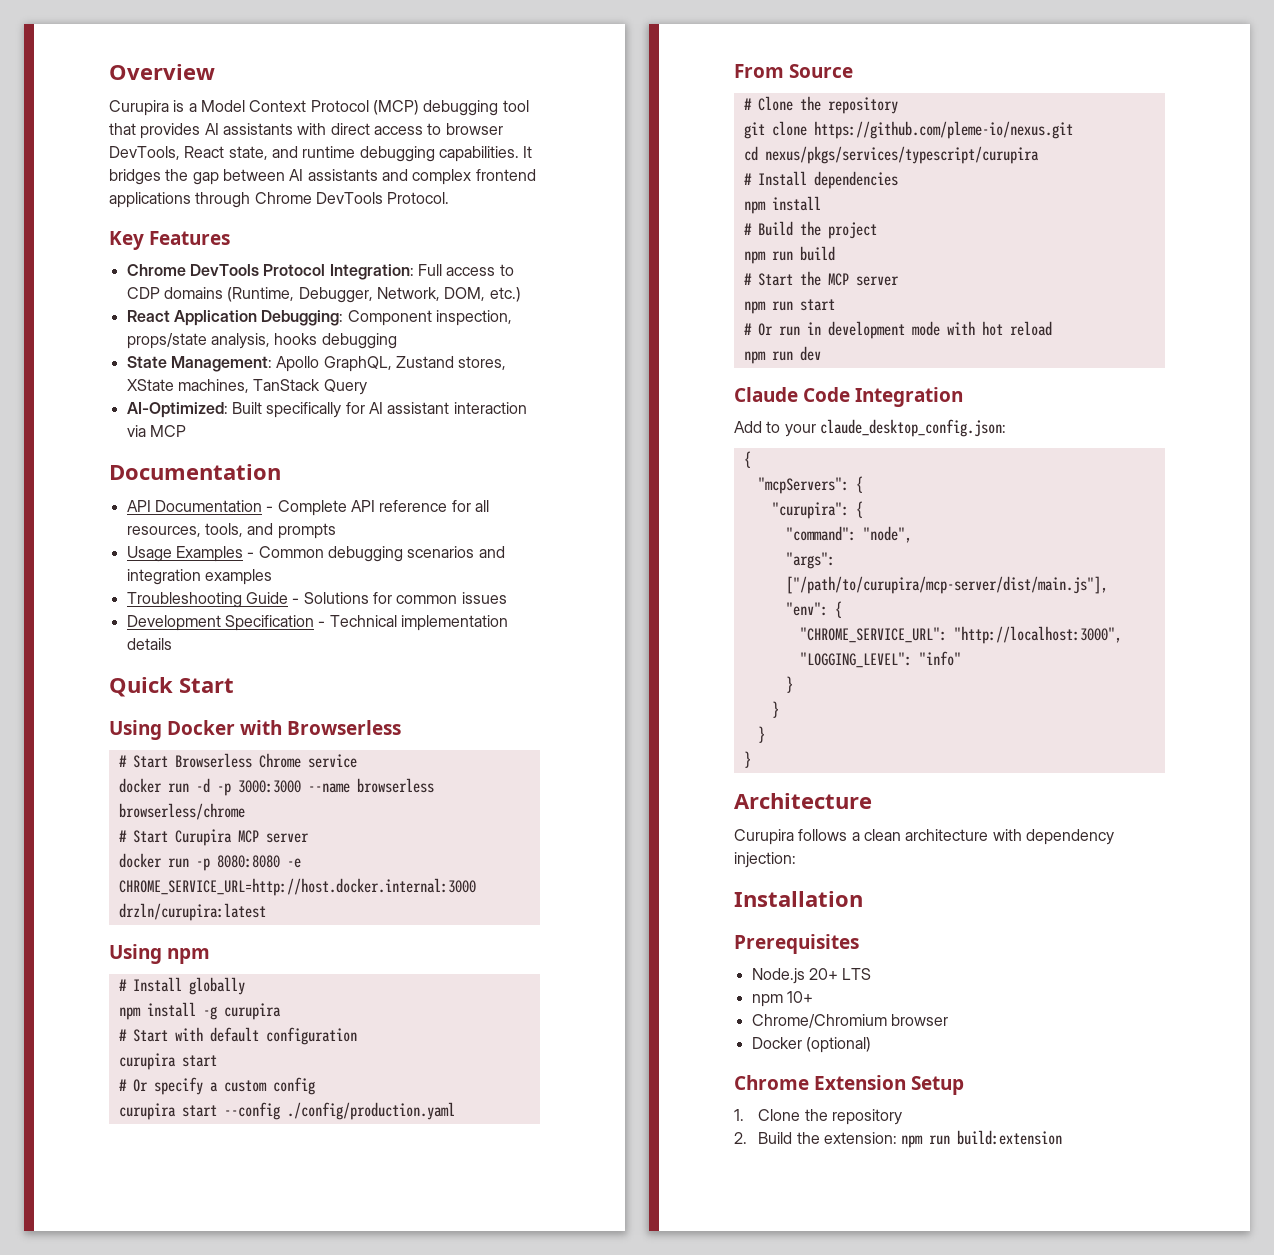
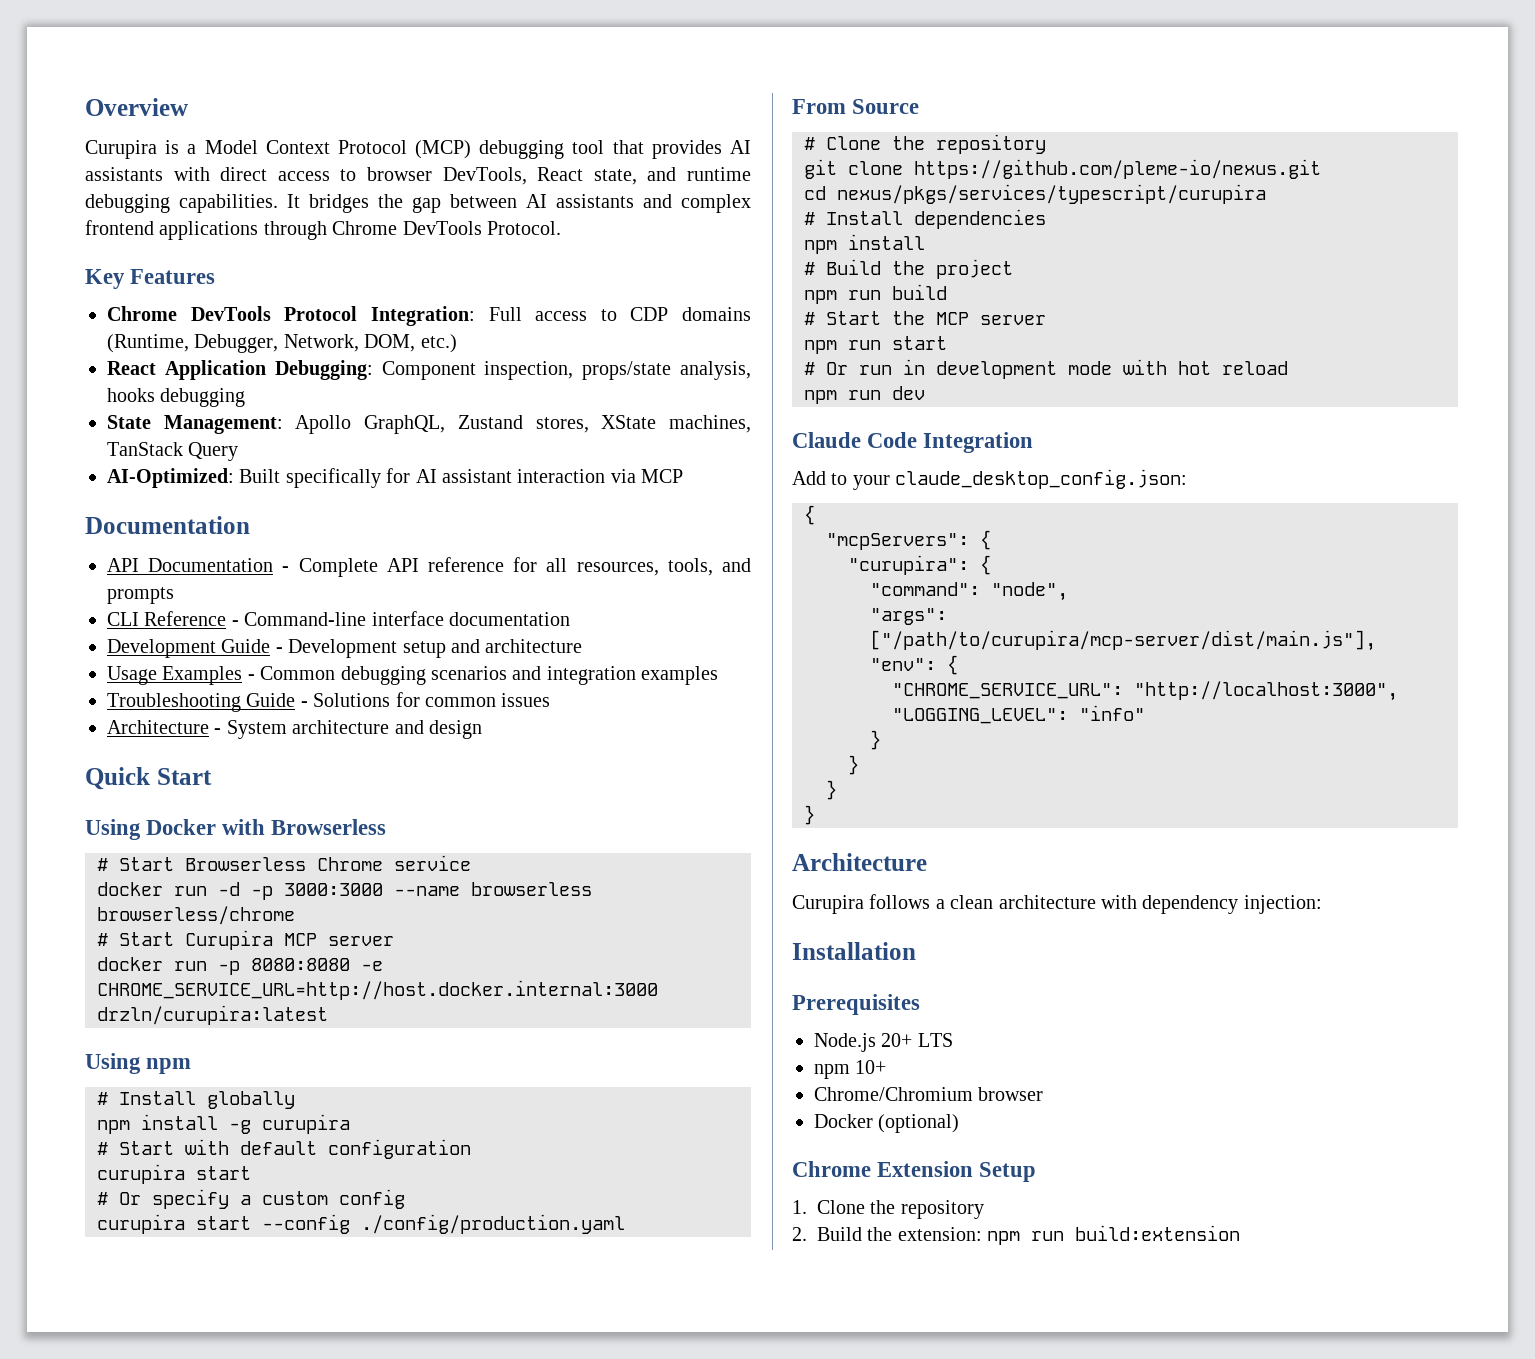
(336, 531) none -> [107,611,570,626] [107,639,583,658] // CLI Reference - Command-line interface documentation // Development Guide - Development setup and architecture
[126,615,508,631] [126,638,172,650] Development Specification - Technical implementation details -> [107,720,482,739] Architecture - System architecture and design

